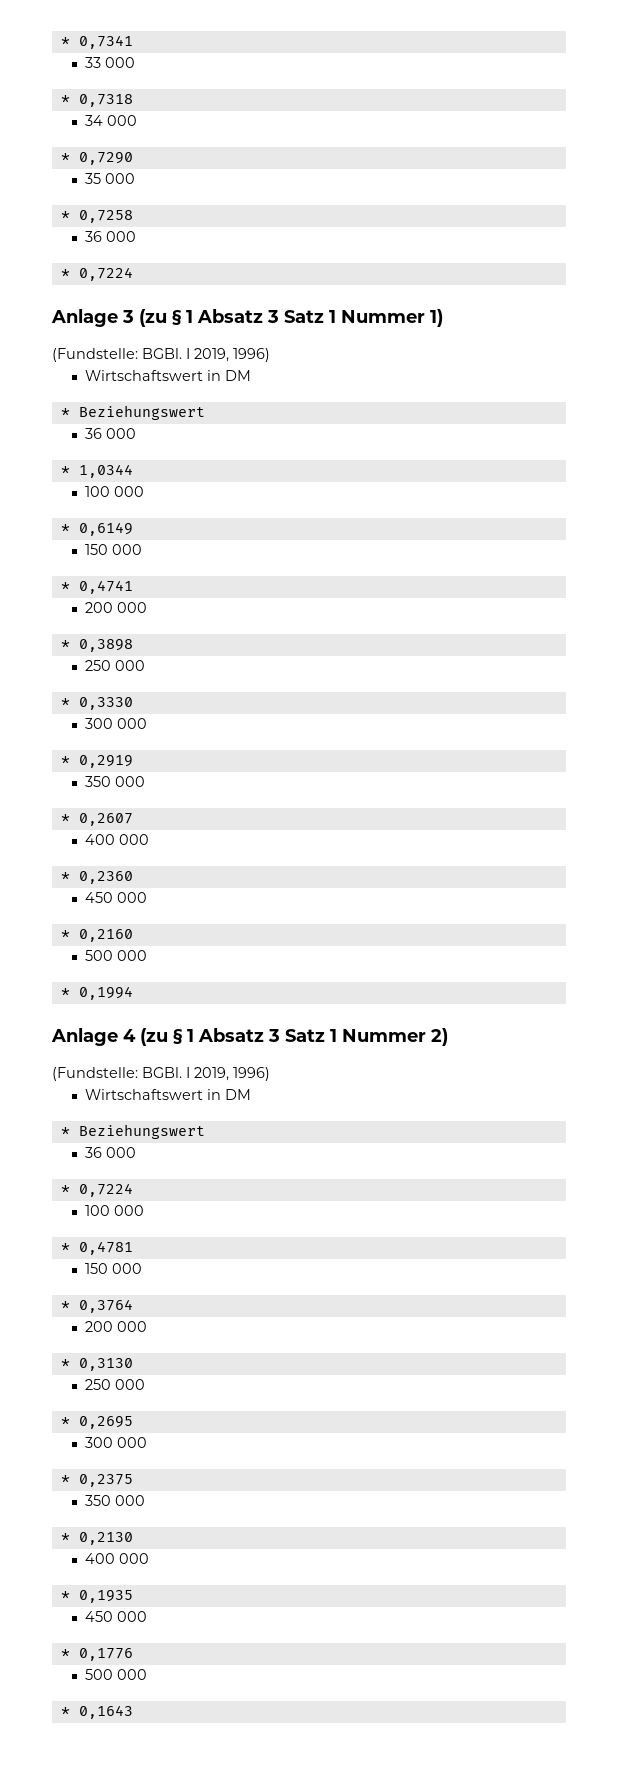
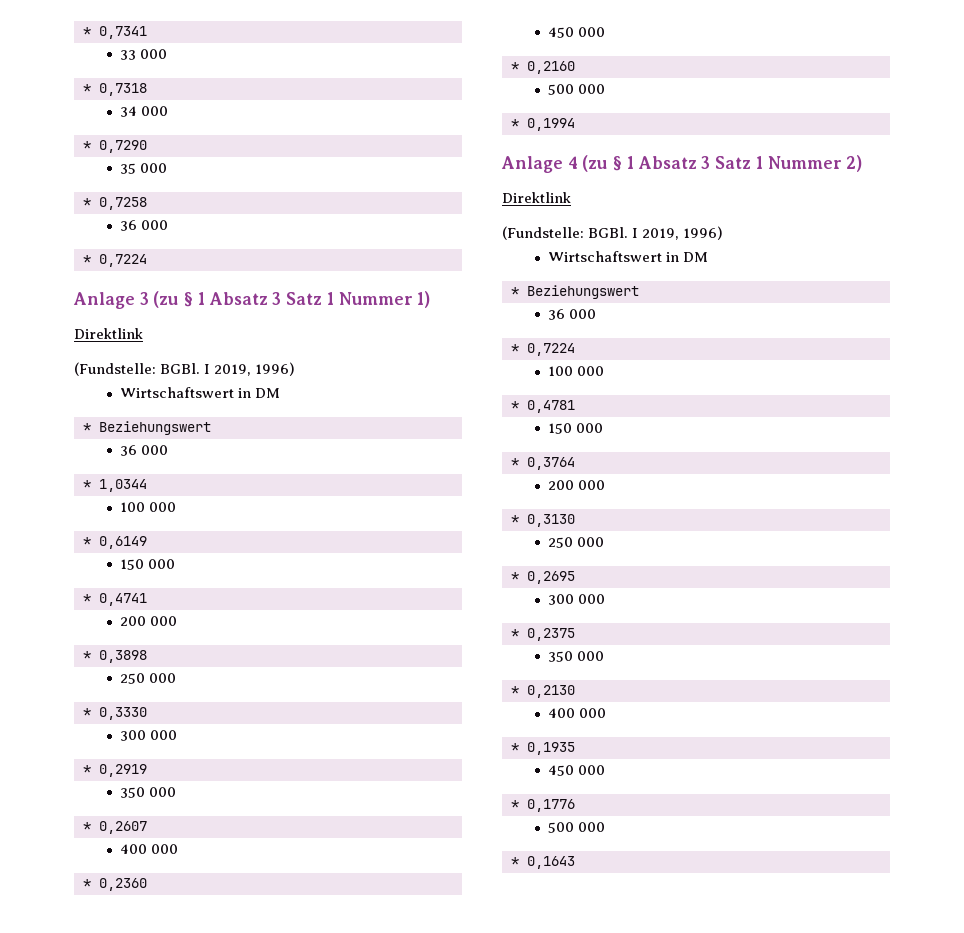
(443, 318) none -> [74,328,143,339] // Direktlink
(448, 1037) none -> [502,192,571,203] // Direktlink

